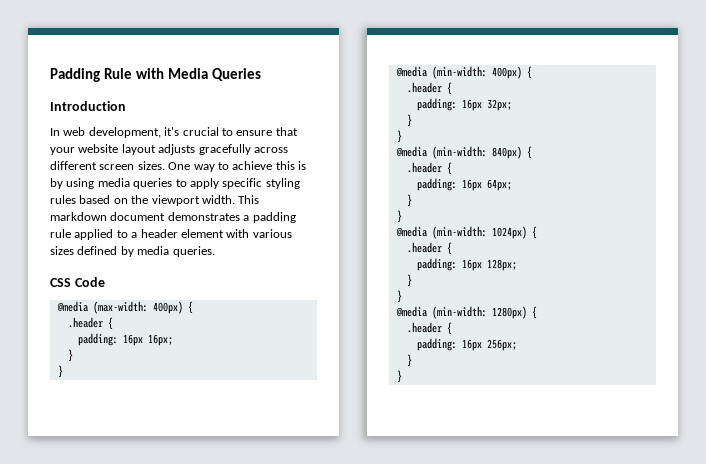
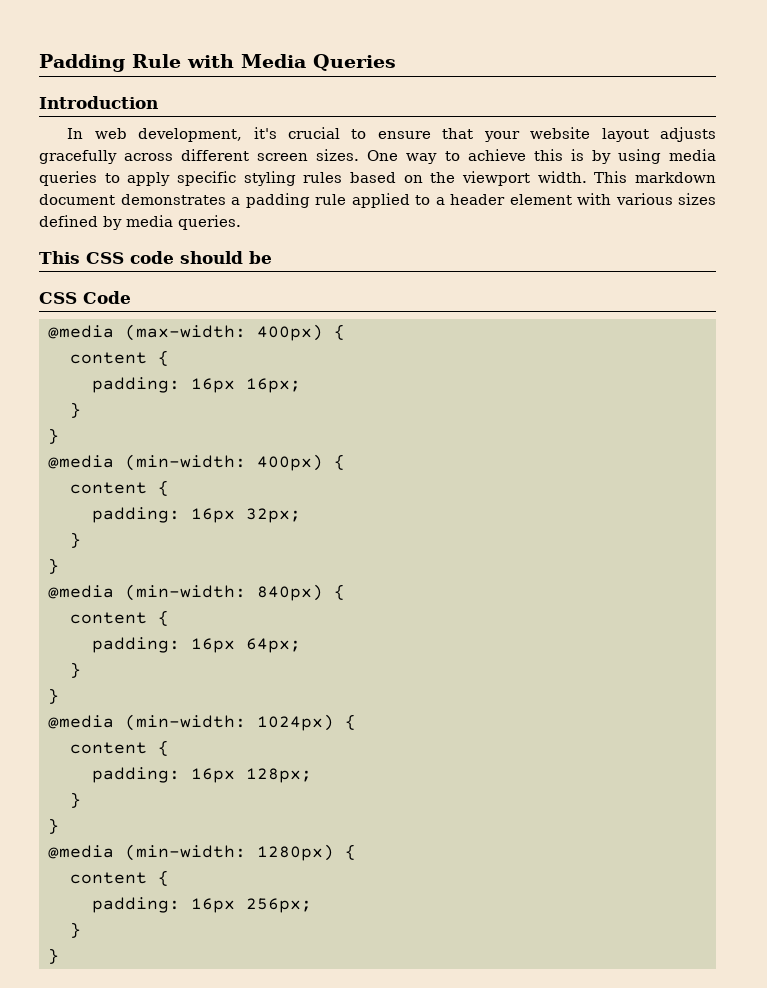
(215, 251) none -> [39,251,272,264] // This CSS code should be
[67,317,103,328] .header -> [69,352,147,364] content
[406,82,442,93] .header -> [69,482,147,494] content
[406,162,442,173] .header -> [69,612,147,624] content
[406,242,442,253] .header -> [69,742,147,754] content
[406,322,442,333] .header -> [69,872,147,884] content

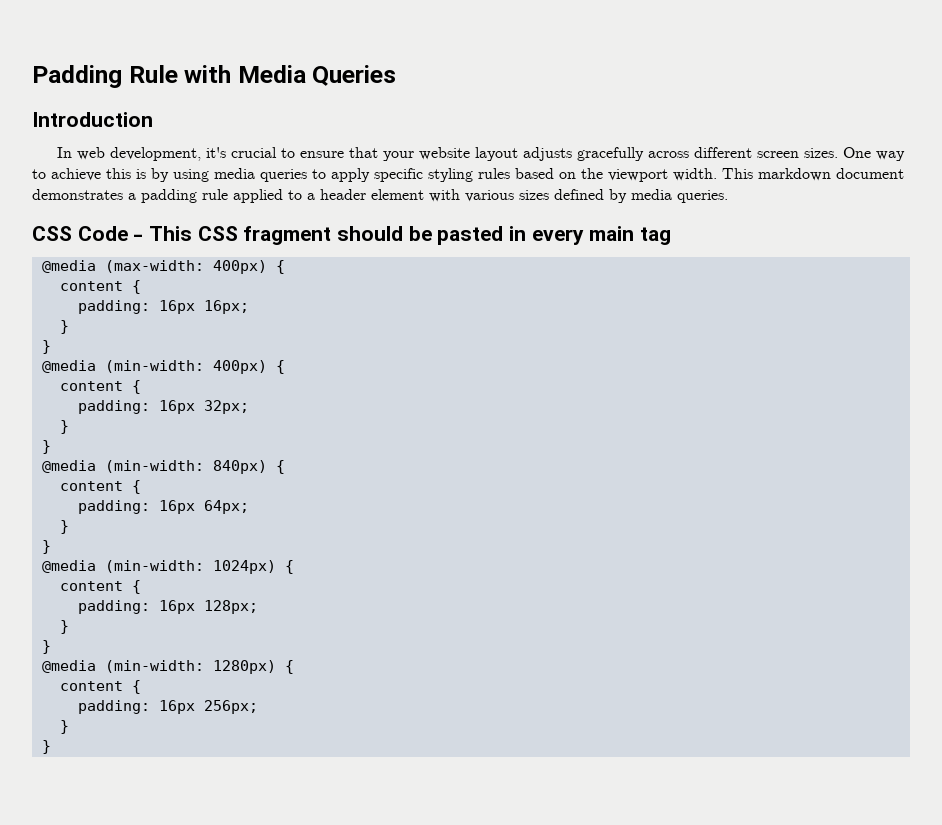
(241, 222) none -> [32,226,144,241] CSS Code -
[130,251,174,264] code -> [243,226,332,245] fragment
[39,291,131,304] // CSS Code -> [437,226,672,245] pasted in every main tag

